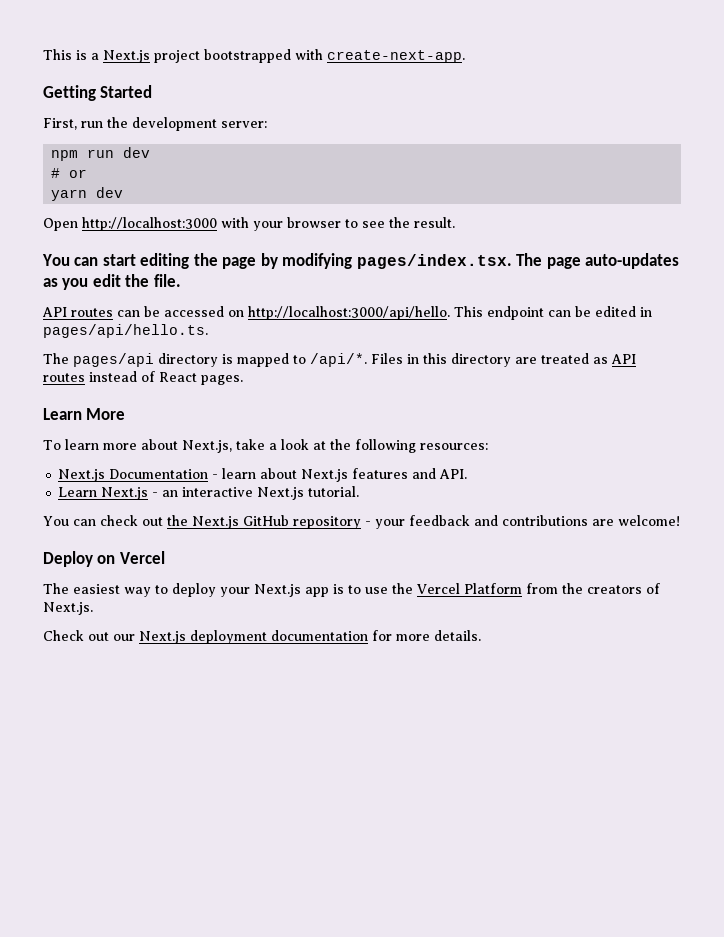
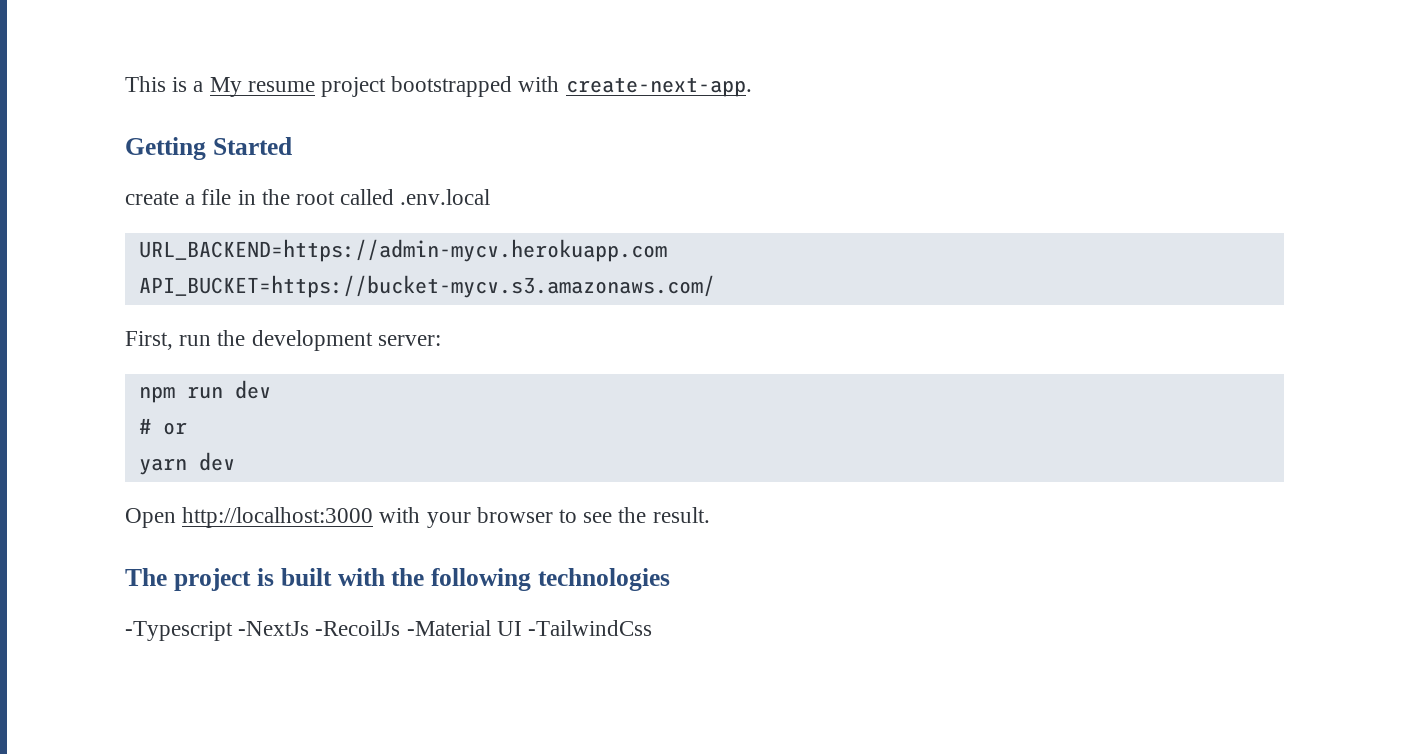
[103,50,150,63] Next.js -> [209,77,315,97] My resume
(153, 91) none -> [125,189,491,205] [138,239,667,262] [138,275,715,298] // create a file in the root called .env.local // URL_BACKEND=https://admin-mycv.herokuapp.com // API_BUCKET=https://bucket-mycv.s3.amazonaws.com/
[42,253,680,269] [43,274,181,290] [42,306,652,320] [43,324,208,338] [43,353,636,367] [43,371,243,385] [43,408,126,420] [43,439,488,453] [58,468,468,482] [58,486,360,500] [43,515,680,529] [43,551,165,567] [43,583,660,597] [43,602,93,615] [43,630,481,644] You can start editing the page by modifying pages/index.tsx. The page auto-updates as you edit the file. // API routes can be accessed on http://localhost:3000/api/hello. This endpoint can be edited in pages/api/hello.ts. // The pages/api directory is mapped to /api/*. Files in this directory are treated as API routes instead of React pages. // Learn More // To learn more about Next.js, take a look at the following resources: // Next.js Documentation - learn about Next.js features and API. // Learn Next.js - an interactive Next.js tutorial. // You can check out the Next.js GitHub repository - your feedback and contributions are welcome! // Deploy on Vercel // The easiest way to deploy your Next.js app is to use the Vercel Platform from the creators of Next.js. // Check out our Next.js deployment documentation for more details. -> [125,568,671,591] [125,620,653,641] The project is built with the following technologies // -Typescript -NextJs -RecoilJs -Material UI -TailwindCss

